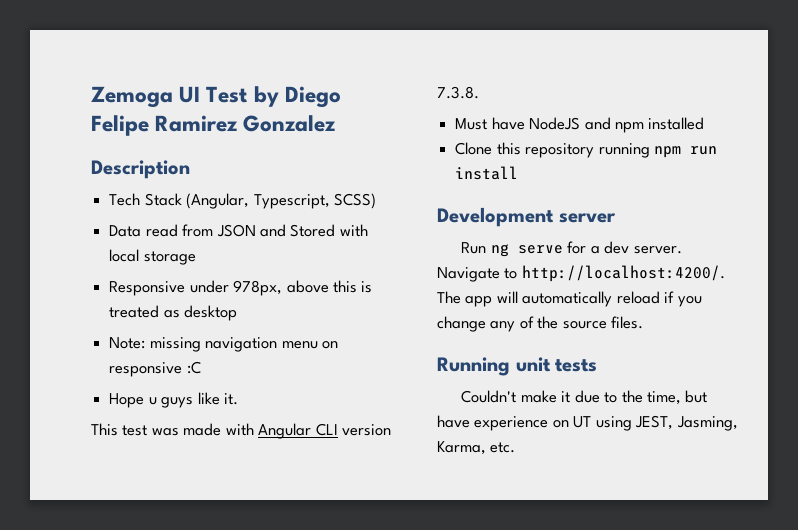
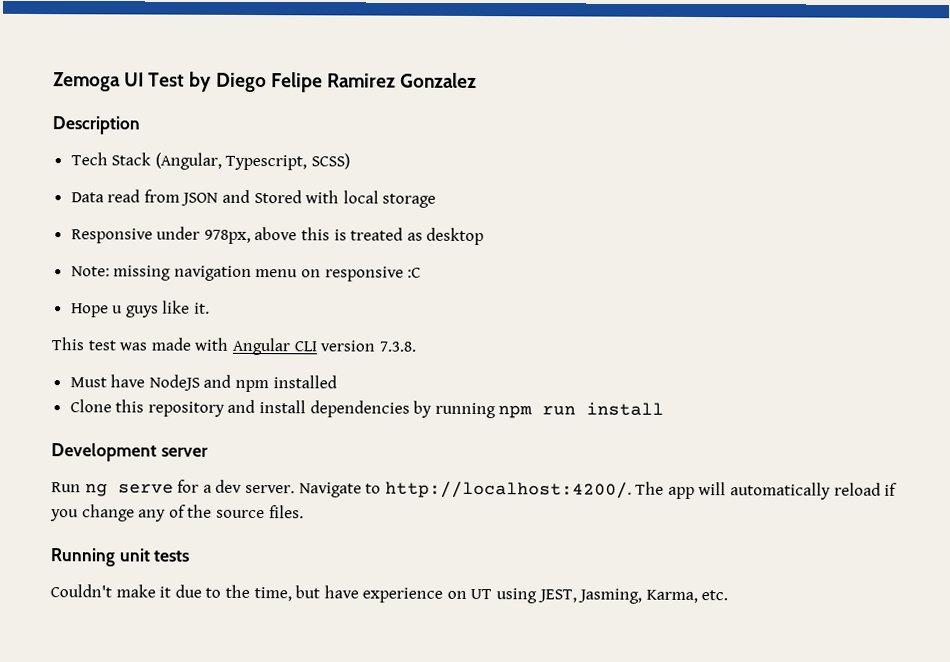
(595, 150) none -> [227,399,433,418] and install dependencies by

